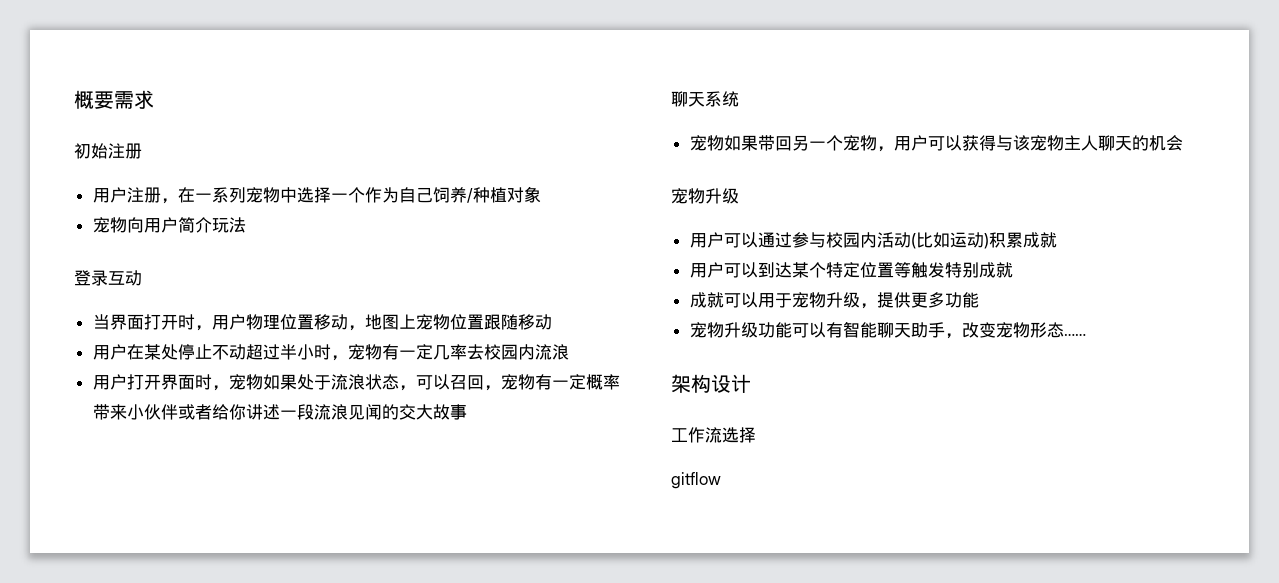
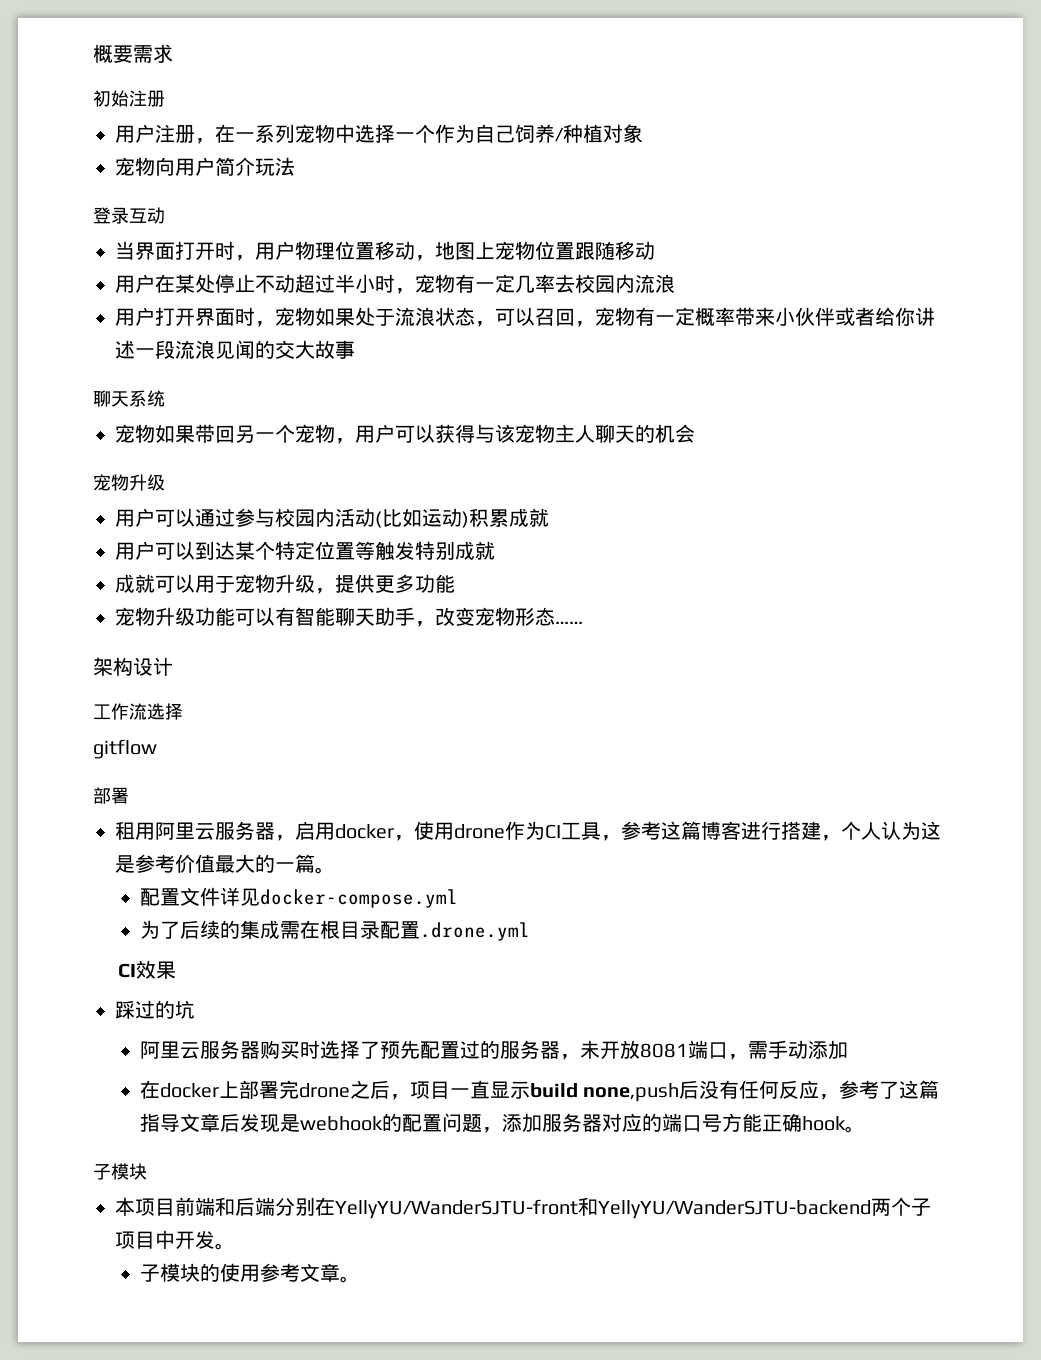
(721, 480) none -> [93,787,129,804] [115,821,941,841] [115,854,335,874] [140,887,459,908] [140,920,531,941] [118,960,177,979] [115,1000,195,1019] [140,1040,849,1060] [140,1080,940,1102] [140,1113,866,1133] [93,1163,147,1180] [115,1197,931,1219] [115,1230,235,1250] [140,1263,361,1283] // 部署 // 租用阿里云服务器，启用docker，使用drone作为CI工具，参考这篇博客进行搭建，个人认为这是参考价值最大的一篇。 // 配置文件详见docker-compose.yml // 为了后续的集成需在根目录配置.drone.yml // CI效果 // 踩过的坑 // 阿里云服务器购买时选择了预先配置过的服务器，未开放8081端口，需手动添加 // 在docker上部署完drone之后，项目一直显示build none,push后没有任何反应，参考了这篇指导文章后发现是webhook的配置问题，添加服务器对应的端口号方能正确hook。 // 子模块 // 本项目前端和后端分别在YellyYU/WanderSJTU-front和YellyYU/WanderSJTU-backend两个子项目中开发。 // 子模块的使用参考文章。

